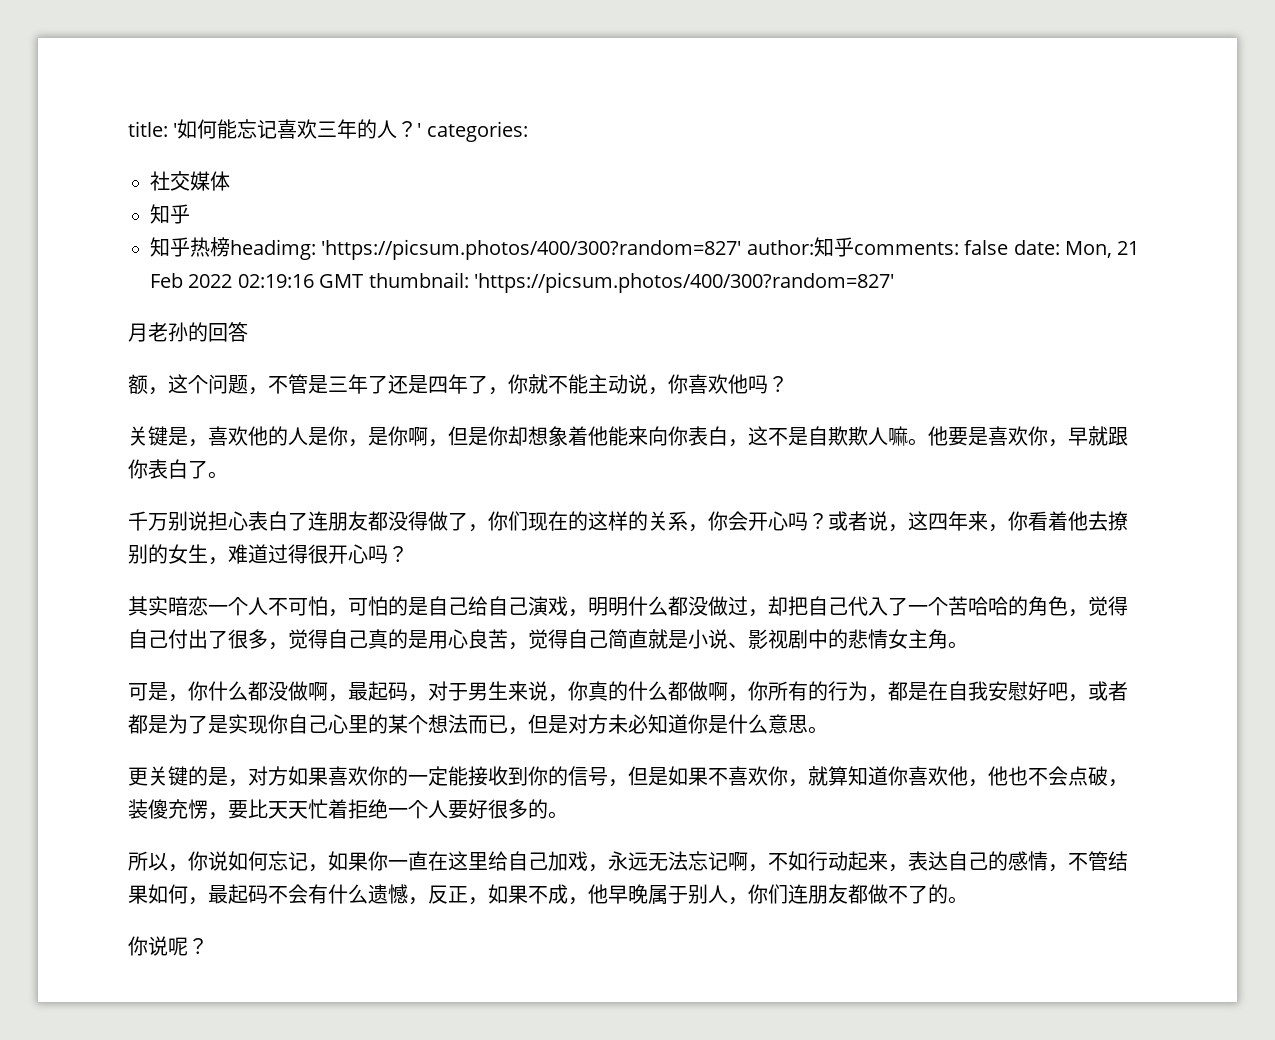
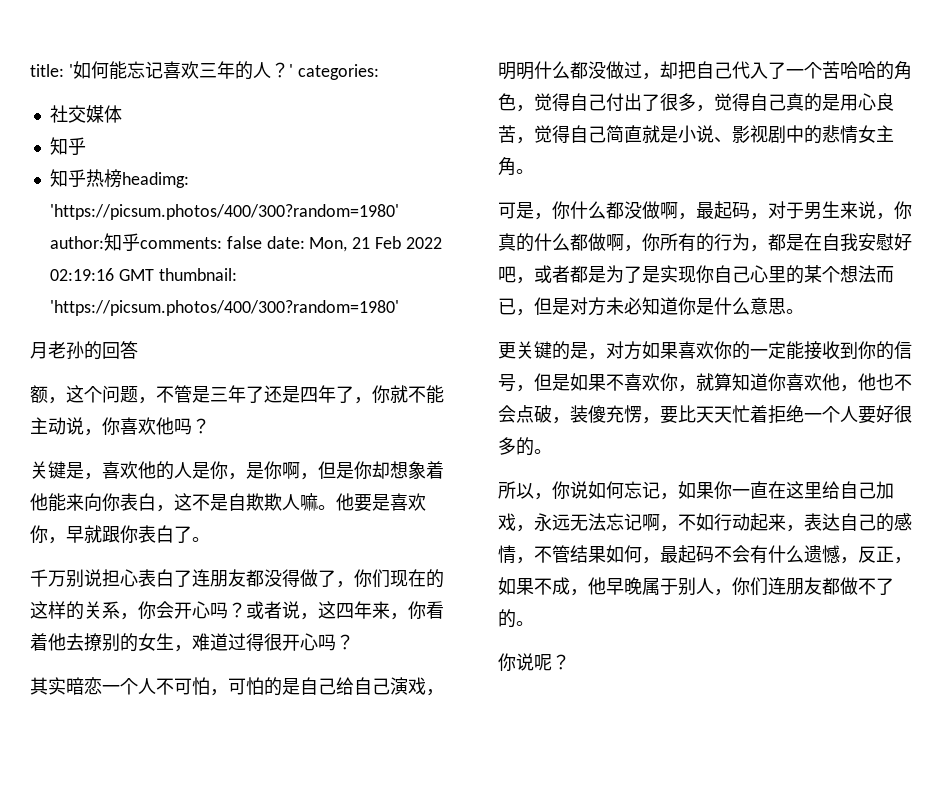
[321,239,742,260] 'https://picsum.photos/400/300?random=827' -> [49,204,399,220] 'https://picsum.photos/400/300?random=1980'
[474,272,894,293] 'https://picsum.photos/400/300?random=827' -> [49,300,399,316] 'https://picsum.photos/400/300?random=1980'

